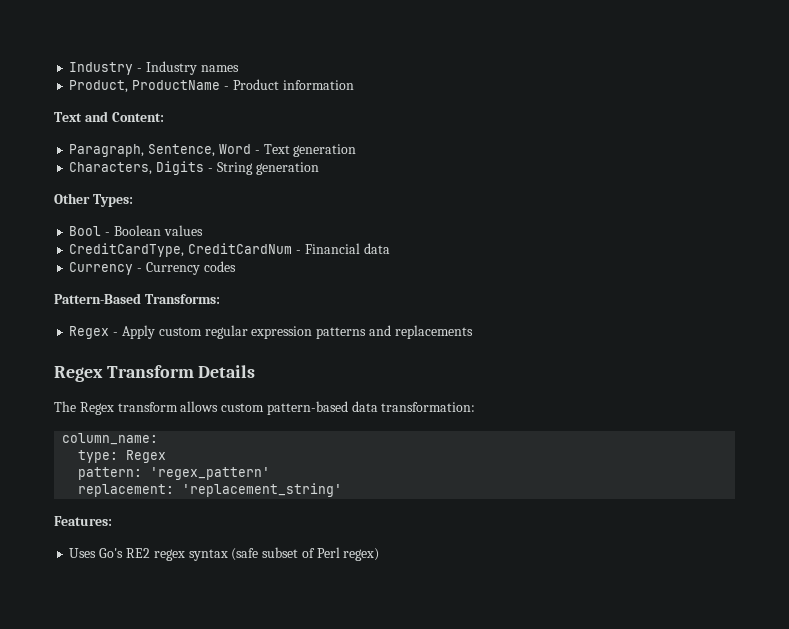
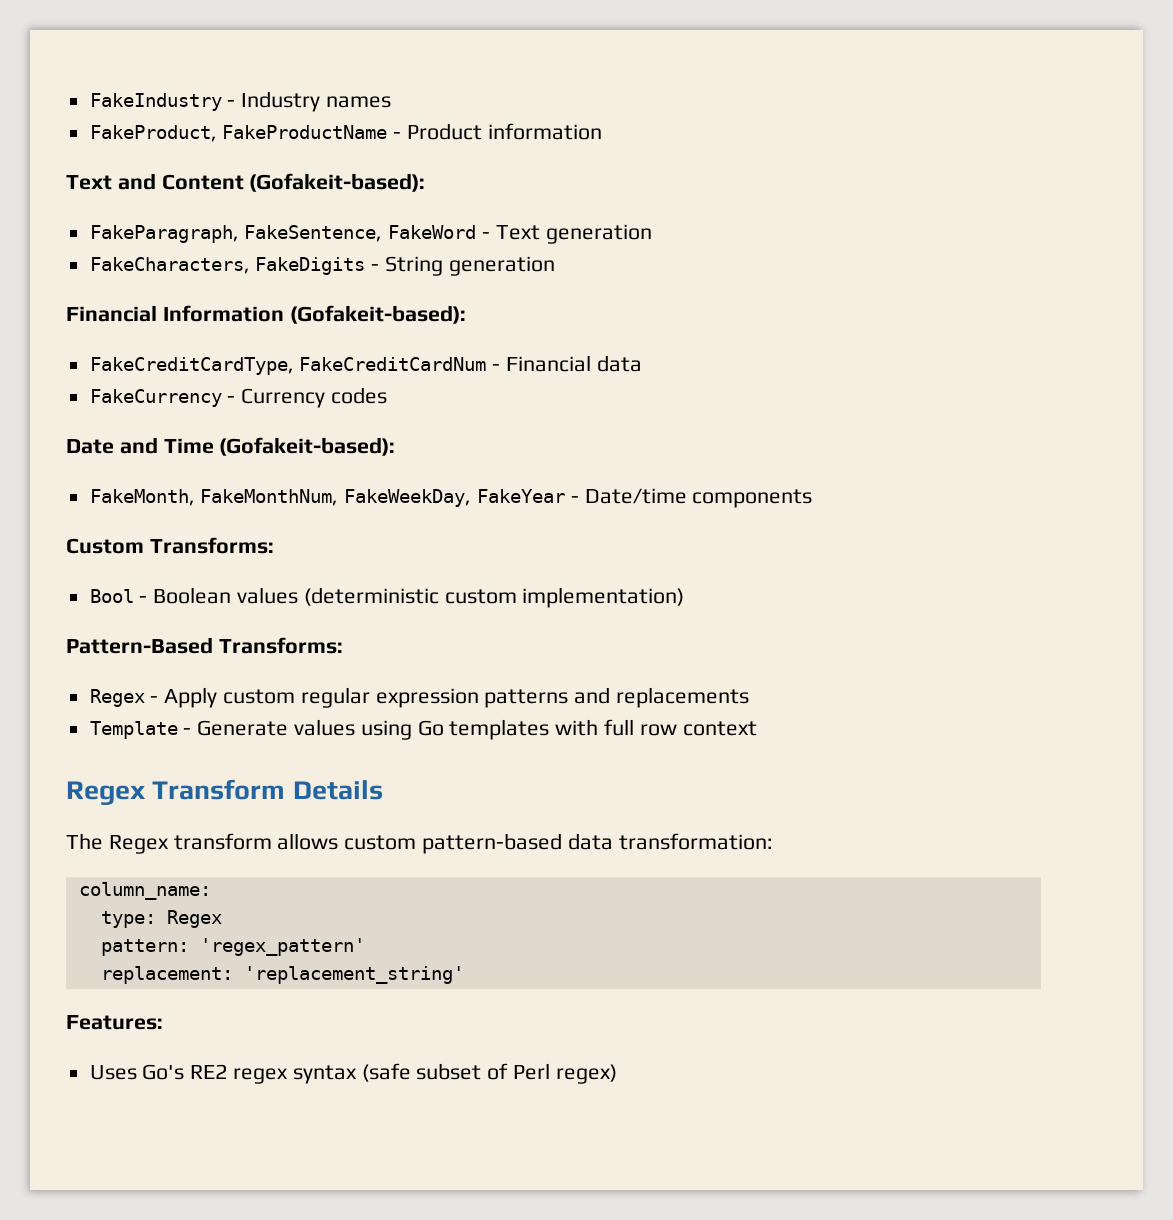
[69,62,134,75] Industry -> [89,93,222,111] FakeIndustry
[69,80,221,93] Product, ProductName -> [89,125,388,142] FakeProduct, FakeProductName
[111,112,164,122] [69,144,251,157] Content: // Paragraph, Sentence, Word -> [161,173,426,192] [89,225,477,243] Content (Gofakeit-based): // FakeParagraph, FakeSentence, FakeWord
[69,161,205,175] Characters, Digits -> [89,257,366,275] FakeCharacters, FakeDigits
[54,193,133,207] [69,225,203,236] [69,243,390,257] [69,261,236,275] Other Types: // Bool - Boolean values // CreditCardType, CreditCardNum - Financial data // Currency - Currency codes -> [66,305,466,324] [89,355,642,375] [89,387,388,408] [66,437,396,456] [89,488,813,508] [66,537,274,554] [89,587,685,608] Financial Information (Gofakeit-based): // FakeCreditCardType, FakeCreditCardNum - Financial data // FakeCurrency - Currency codes // Date and Time (Gofakeit-based): // FakeMonth, FakeMonthNum, FakeWeekDay, FakeYear - Date/time components // Custom Transforms: // Bool - Boolean values (deterministic custom implementation)
(473, 332) none -> [89,719,757,740] // Template - Generate values using Go templates with full row context

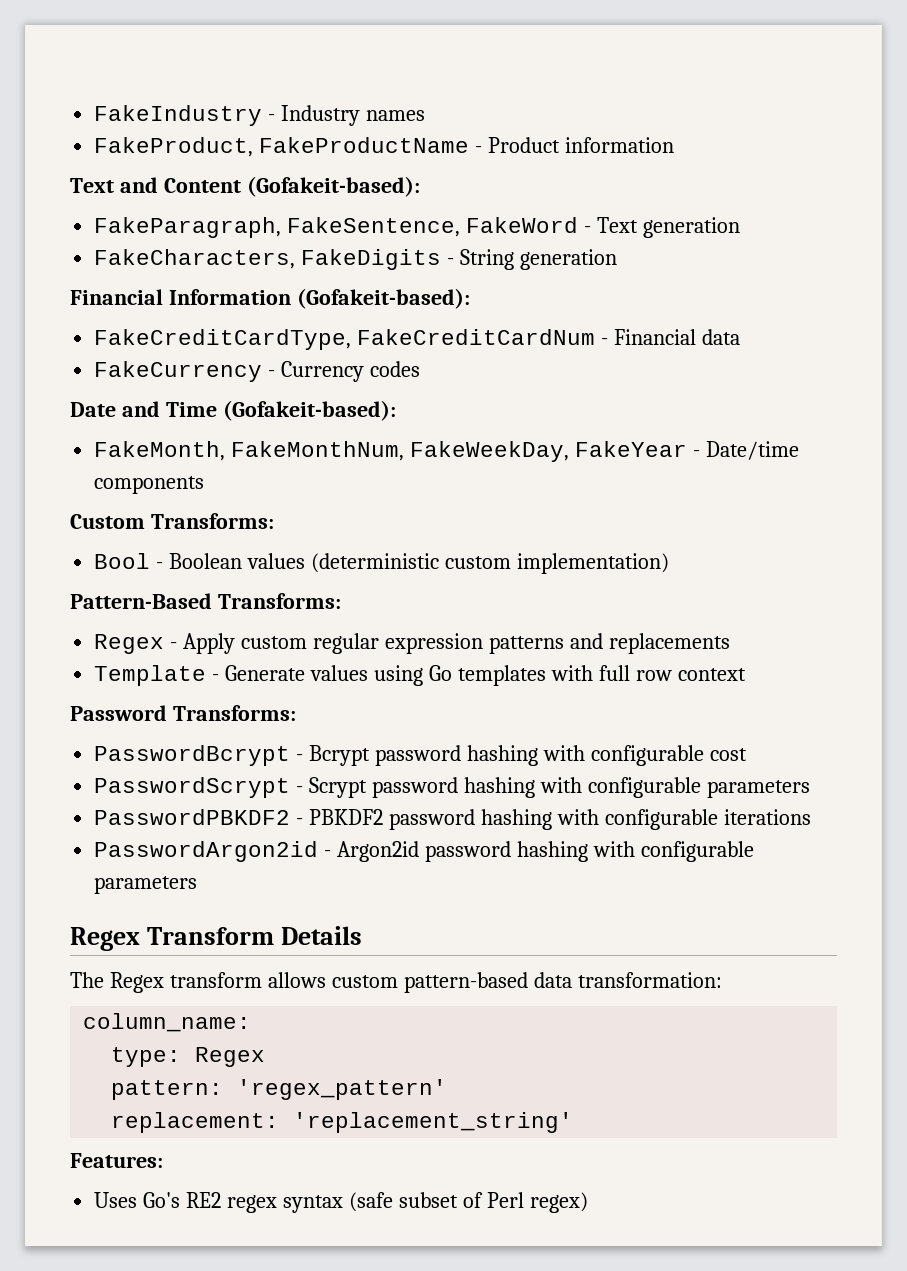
(757, 728) none -> [70,705,296,721] [94,745,747,766] [94,777,810,798] [94,809,811,830] [94,841,754,862] [94,876,198,894] // Password Transforms: // PasswordBcrypt - Bcrypt password hashing with configurable cost // PasswordScrypt - Scrypt password hashing with configurable parameters // PasswordPBKDF2 - PBKDF2 password hashing with configurable iterations // PasswordArgon2id - Argon2id password hashing with configurable parameters

